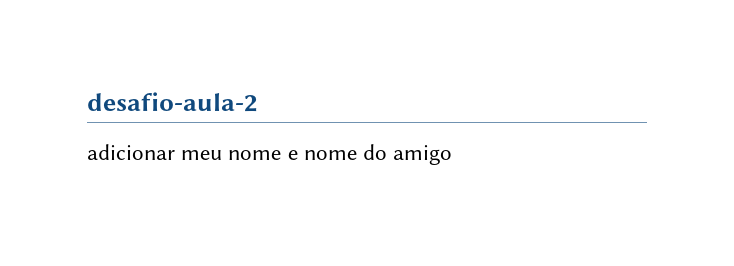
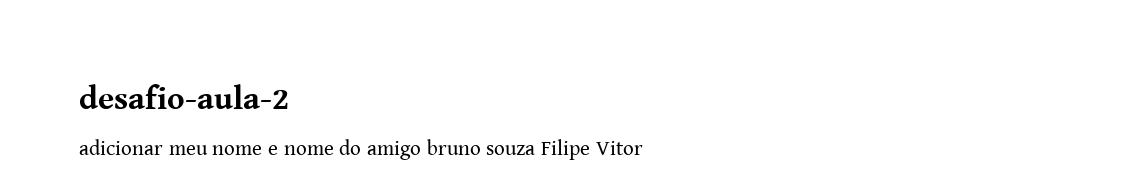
(453, 155) none -> [426,139,643,160] bruno souza Filipe Vitor

